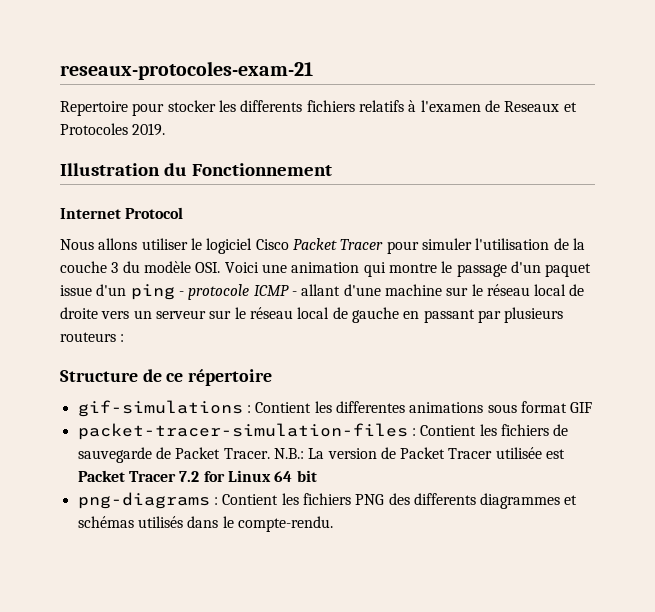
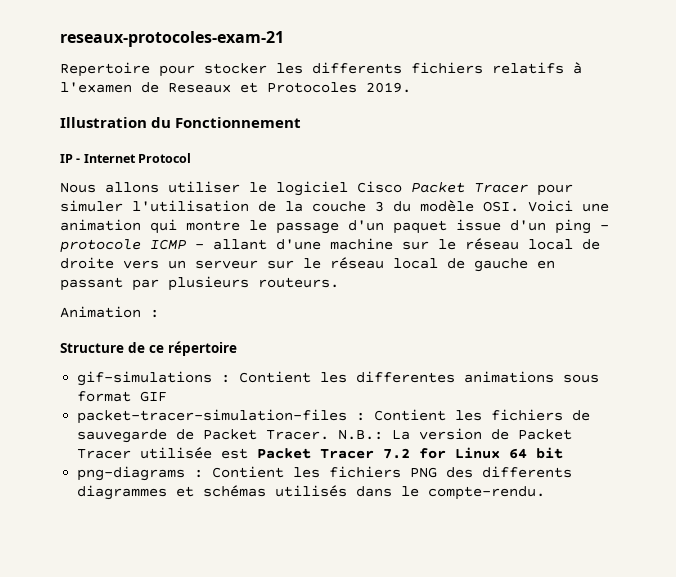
(332, 169) none -> [60,154,81,163] IP -
[60,332,116,342] routeurs -> [258,277,339,288] [60,306,141,318] routeurs. // Animation

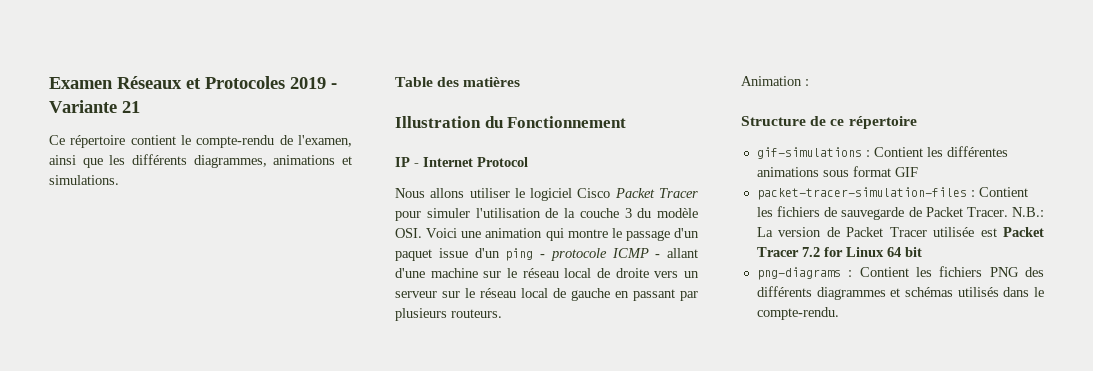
[60,31,284,47] [60,62,582,77] [60,82,411,93] reseaux-protocoles-exam-21 // Repertoire pour stocker les differents fichiers relatifs à l'examen de Reseaux et Protocoles 2019. -> [49,76,337,89] [49,100,140,113] [49,135,352,148] [49,154,352,168] [49,175,119,185] [395,77,521,87] Examen Réseaux et Protocoles 2019 - Variante 21 // Ce répertoire contient le compte-rendu de l'examen, ainsi que les différents diagrammes, animations et simulations. // Table des matières
[356,371,456,383] differentes -> [946,146,1008,157] différentes
[482,466,573,478] differents -> [756,286,812,297] différents

